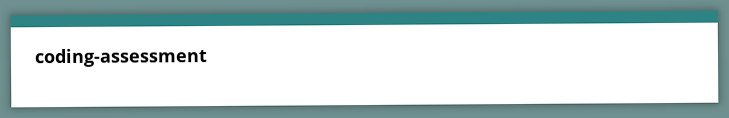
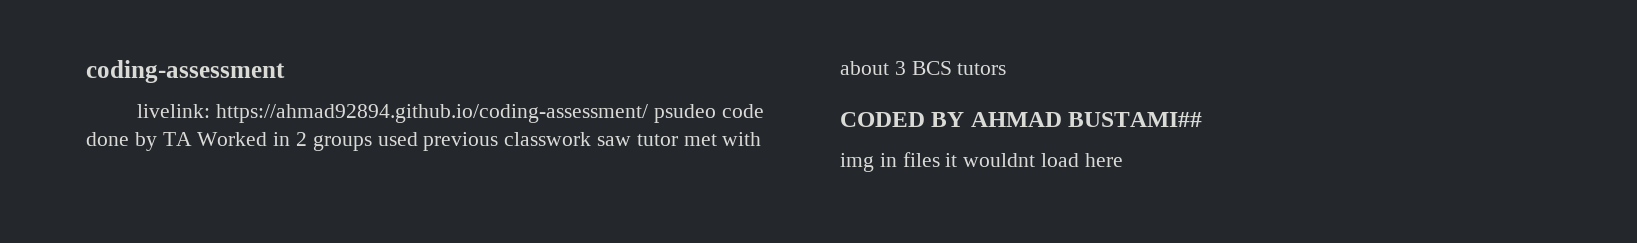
(208, 58) none -> [137,104,764,123] [86,132,762,151] [840,61,1007,75] [840,112,1203,127] [840,152,1123,172] // livelink: https://ahmad92894.github.io/coding-assessment/ psudeo code done by TA Worked in 2 groups used previous classwork saw tutor met with about 3 BCS tutors // CODED BY AHMAD BUSTAMI## // img in files it wouldnt load here

